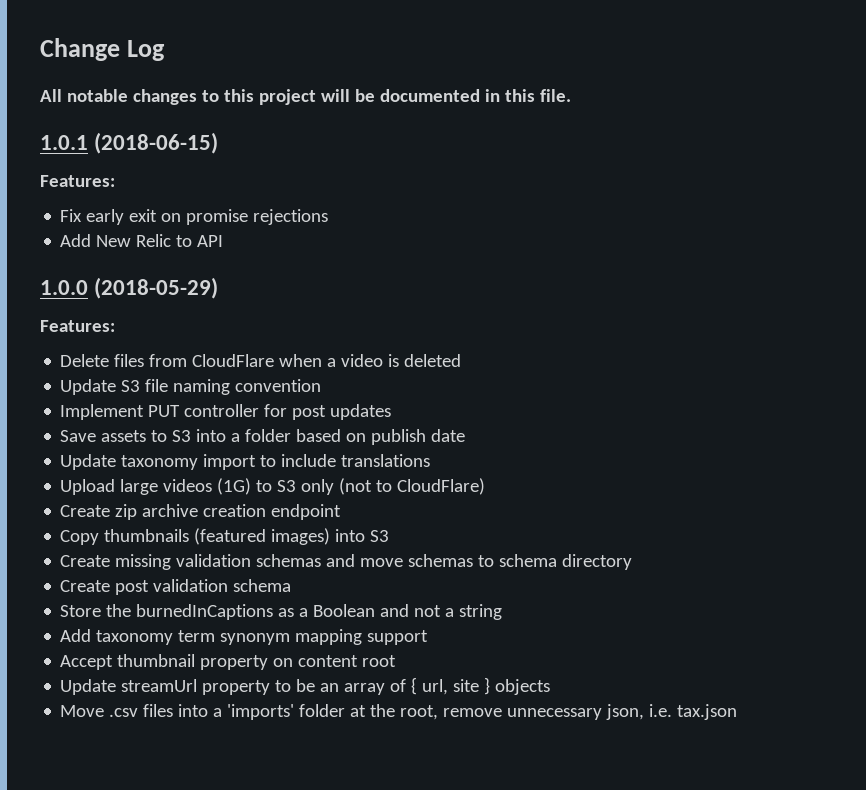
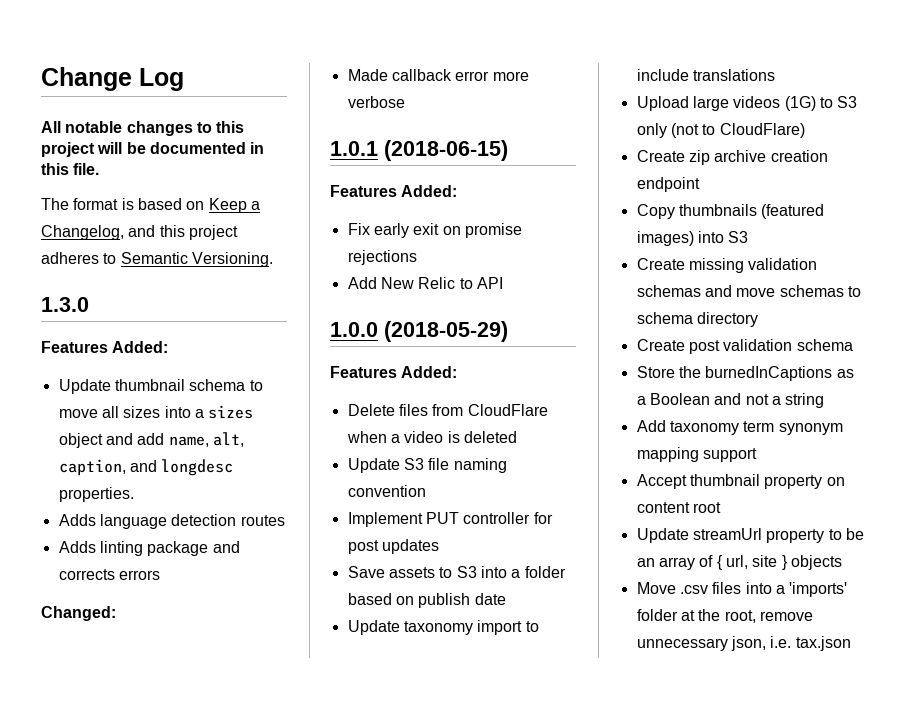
(571, 95) none -> [41,198,260,213] [41,225,238,240] [41,252,273,267] [41,297,89,312] [41,341,169,353] [58,379,263,394] [58,405,254,419] [58,432,244,448] [58,459,234,476] [58,487,134,502] [58,514,285,529] [58,541,240,556] [58,569,160,580] [41,606,116,621] [347,69,529,81] [347,96,405,108] // The format is based on Keep a Changelog, and this project adheres to Semantic Versioning. // 1.3.0 // Features Added: // Update thumbnail schema to move all sizes into a sizes object and add name, alt, caption, and longdesc properties. // Adds language detection routes // Adds linting package and corrects errors // Changed: // Made callback error more verbose
[40,175,115,187] Features: -> [330,185,458,197] Features Added:
[40,320,115,332] Features: -> [330,366,458,378] Features Added:

